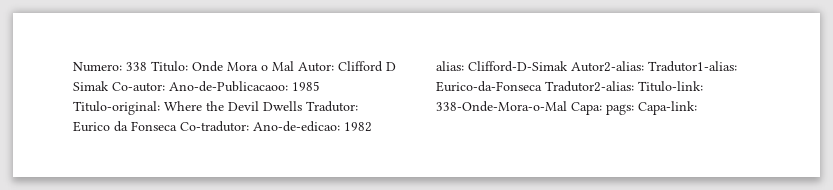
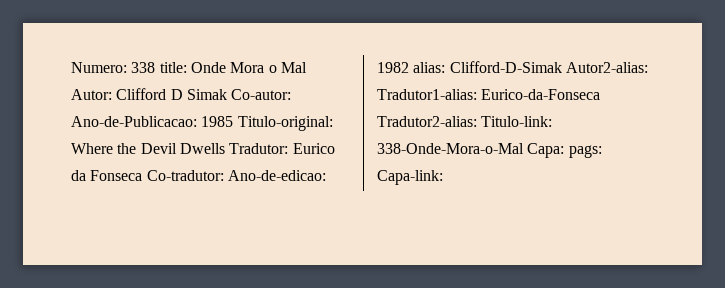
[151,61,188,72] Titulo: -> [159,62,187,73] title:
[169,81,288,92] Ano-de-Publicacaoo: -> [71,116,197,127] Ano-de-Publicacao:

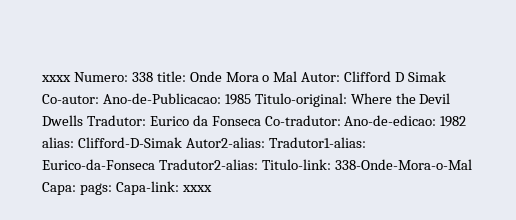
(71, 67) none -> [41,75,71,82] xxxx
(443, 177) none -> [181,185,212,192] xxxx

